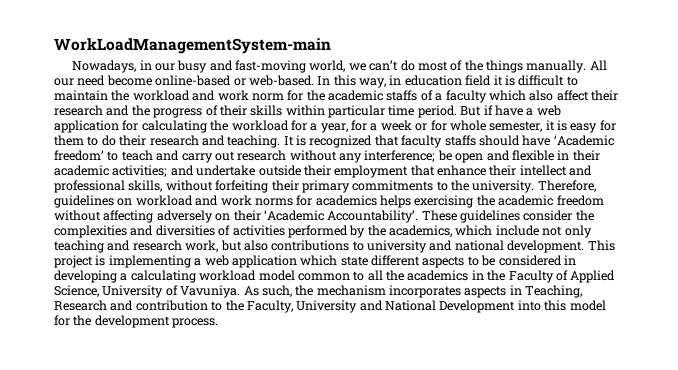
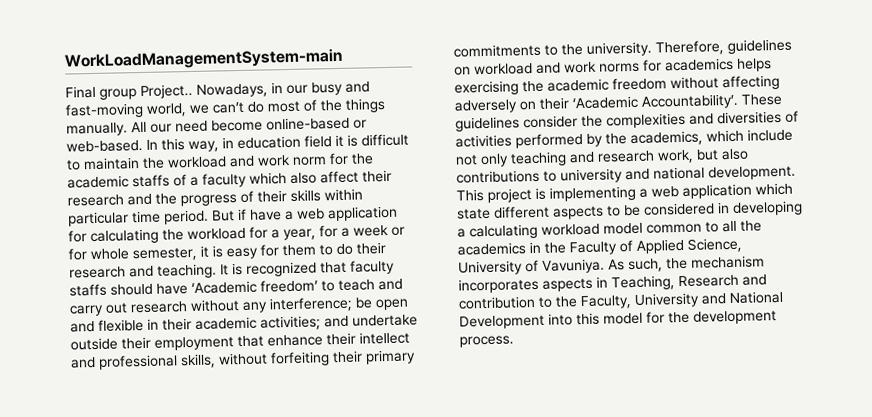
(331, 46) none -> [65,83,193,100] Final group Project..

